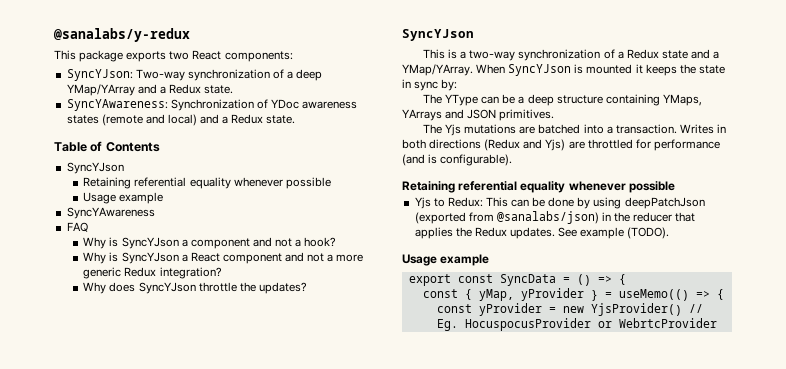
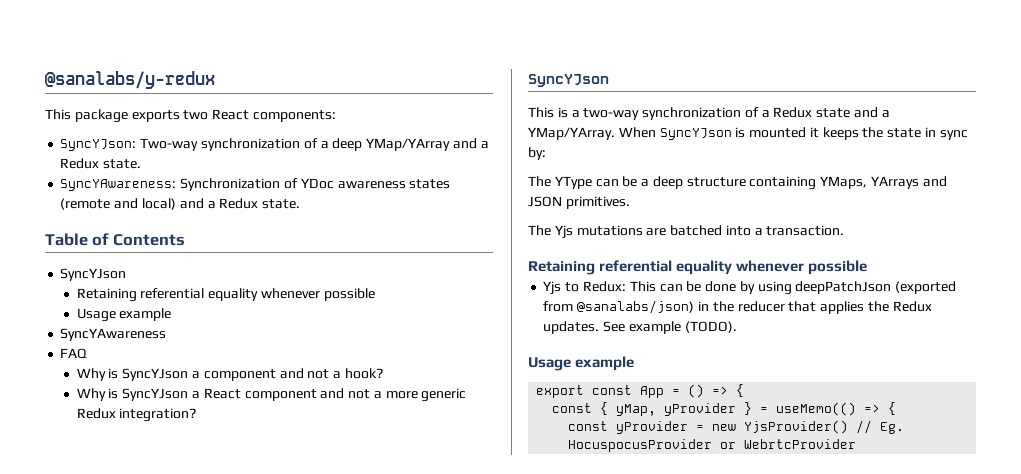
[83,282,307,294] // Why does SyncYJson throttle the updates? -> (197, 415) none
[679,124,726,134] [402,139,720,151] [402,154,513,166] Writes in both directions (Redux and Yjs) are throttled for performance (and is configurable). -> (845, 230) none
[499,274,556,286] SyncData -> [640,386,665,398] App

